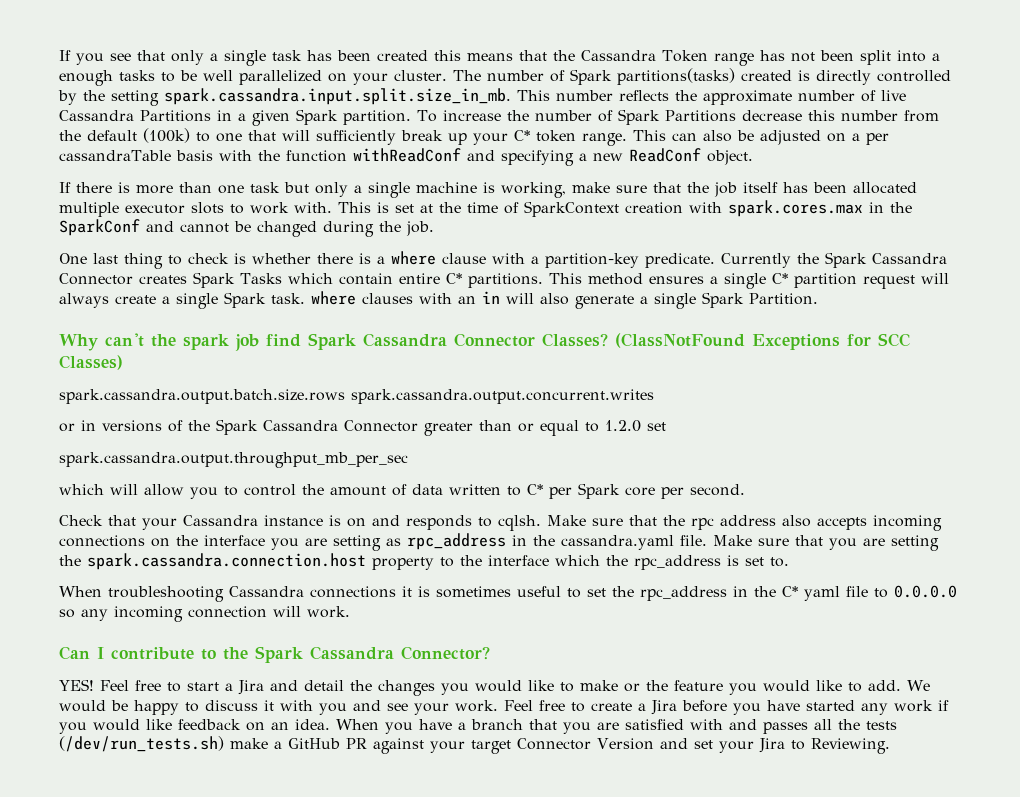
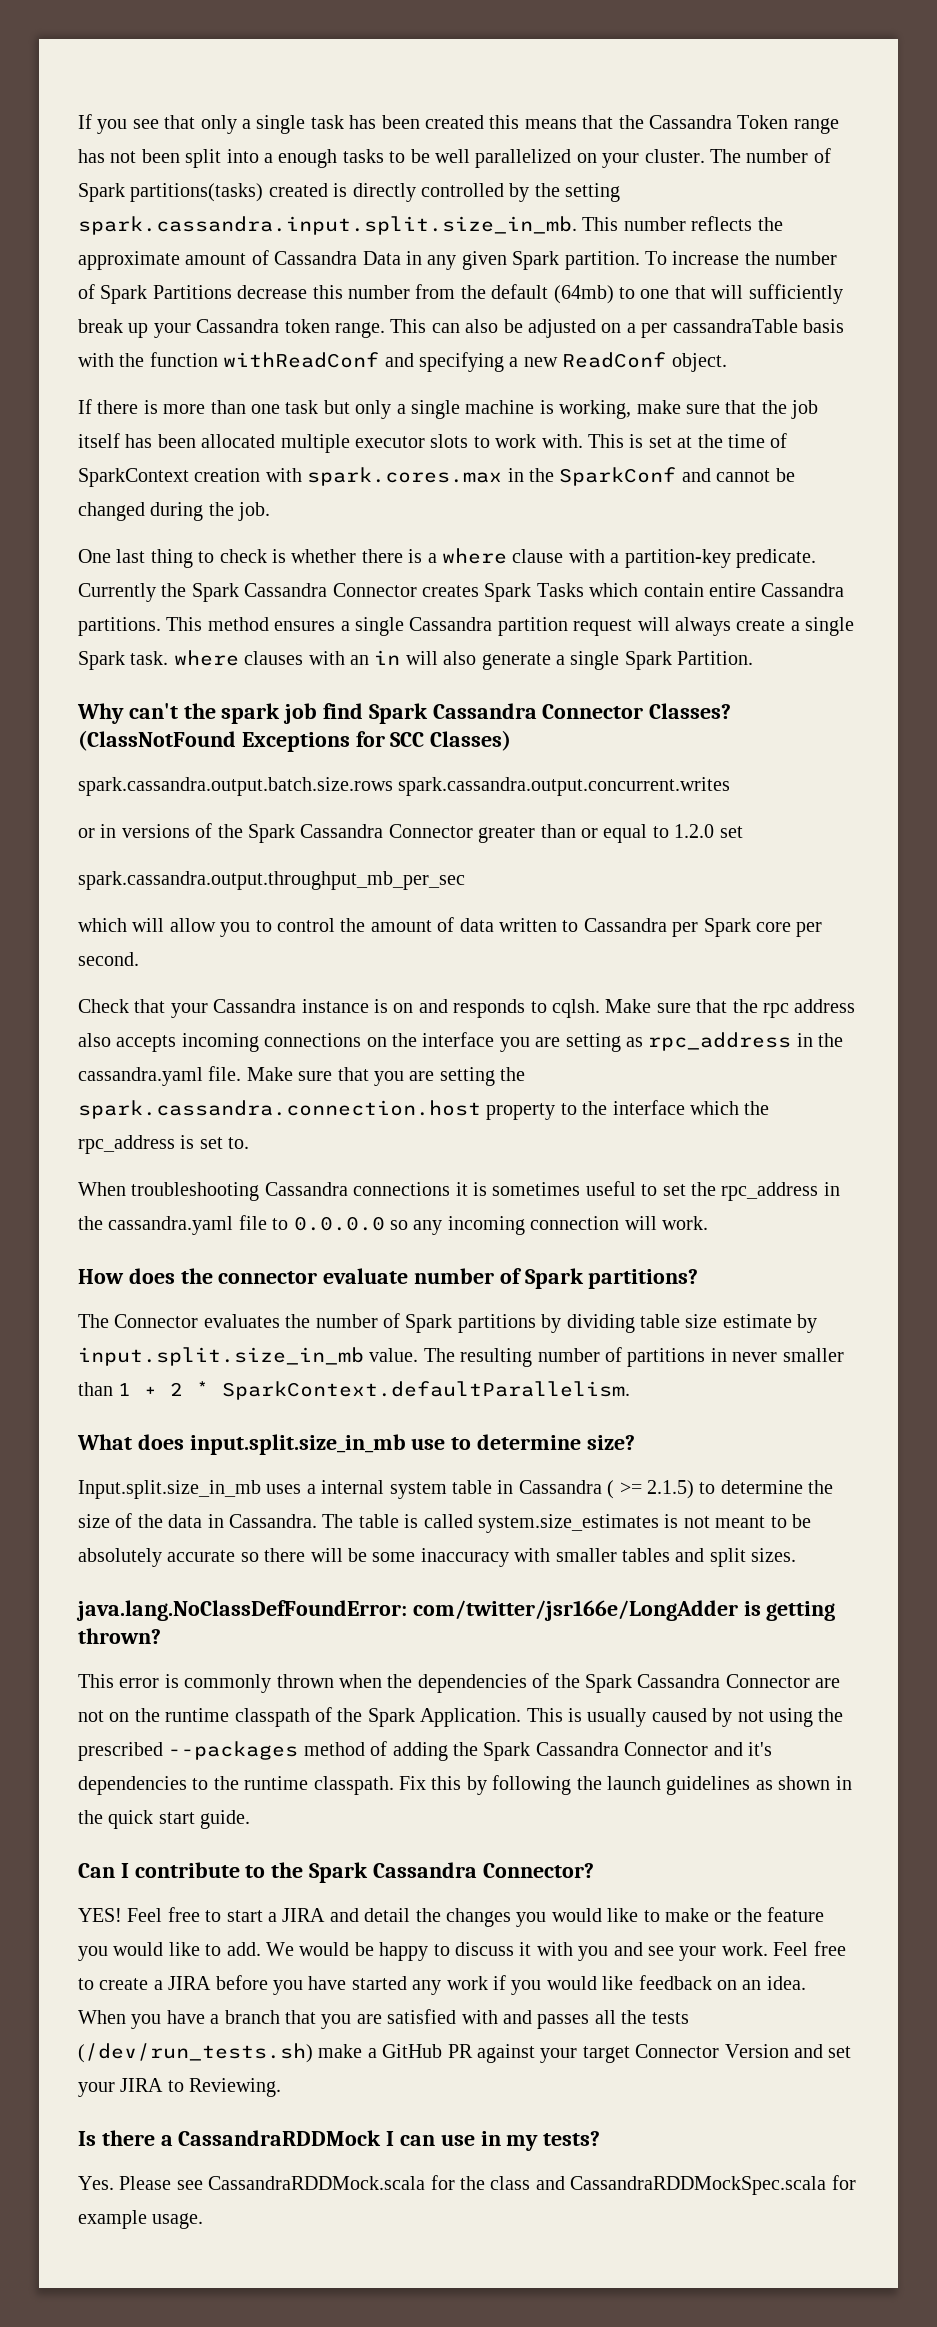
[798,90,906,102] [59,110,246,122] number of live Cassandra Partitions in a -> [185,250,457,270] amount of Cassandra Data in any
[143,128,190,143] (100k) -> [553,285,614,304] (64mb)
[514,130,530,141] C* -> [196,319,280,333] Cassandra
[445,273,462,284] C* -> [761,583,845,597] Cassandra
[771,273,788,284] C* -> [409,617,493,631] Cassandra
[527,484,543,495] C* -> [583,918,667,932] Cassandra
[782,586,840,601] C* yaml -> [108,1216,234,1235] cassandra.yaml
(350, 612) none -> [78,1268,699,1289] [78,1313,818,1333] [78,1347,844,1367] [78,1381,631,1400] [77,1434,635,1455] [78,1480,834,1499] [78,1513,811,1533] [78,1548,797,1567] [76,1600,836,1621] [78,1628,161,1644] [78,1673,841,1693] [78,1707,844,1727] [78,1741,772,1761] [78,1775,852,1795] [78,1810,251,1829] // How does the connector evaluate number of Spark partitions? // The Connector evaluates the number of Spark partitions by dividing table size estimate by input.split.size_in_mb value. The resulting number of partitions in never smaller than 1 + 2 * SparkContext.defaultParallelism. // What does input.split.size_in_mb use to determine size? // Input.split.size_in_mb uses a internal system table in Cassandra ( >= 2.1.5) to determine the size of the data in Cassandra. The table is called system.size_estimates is not meant to be absolutely accurate so there will be some inaccuracy with smaller tables and split sizes. // java.lang.NoClassDefFoundError: com/twitter/jsr166e/LongAdder is getting thrown? // This error is commonly thrown when the dependencies of the Spark Cassandra Connector are not on the runtime classpath of the Spark Application. This is usually caused by not using the prescribed --packages method of adding the Spark Cassandra Connector and it's dependencies to the runtime classpath. Fix this by following the launch guidelines as shown in the quick start guide.
[238,680,264,695] Jira -> [282,1908,326,1922] JIRA
[651,700,677,715] Jira -> [168,1976,212,1990] JIRA
[758,738,785,753] Jira -> [120,2078,164,2092] JIRA
(890, 746) none -> [78,2130,601,2151] [78,2175,856,2195] [78,2210,204,2229] // Is there a CassandraRDDMock I can use in my tests? // Yes. Please see CassandraRDDMock.scala for the class and CassandraRDDMockSpec.scala for example usage.

